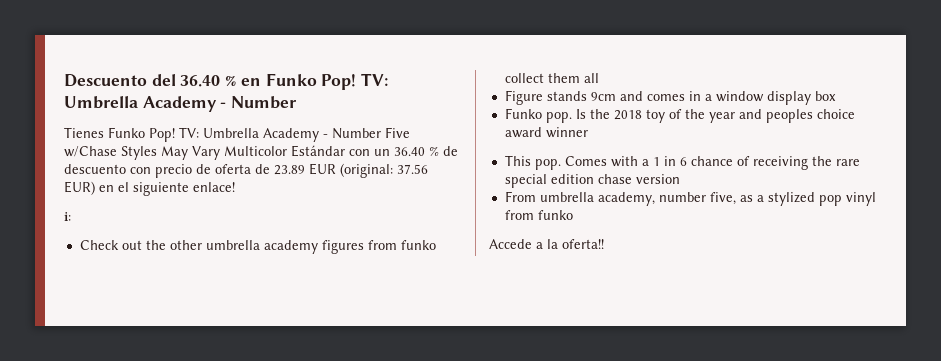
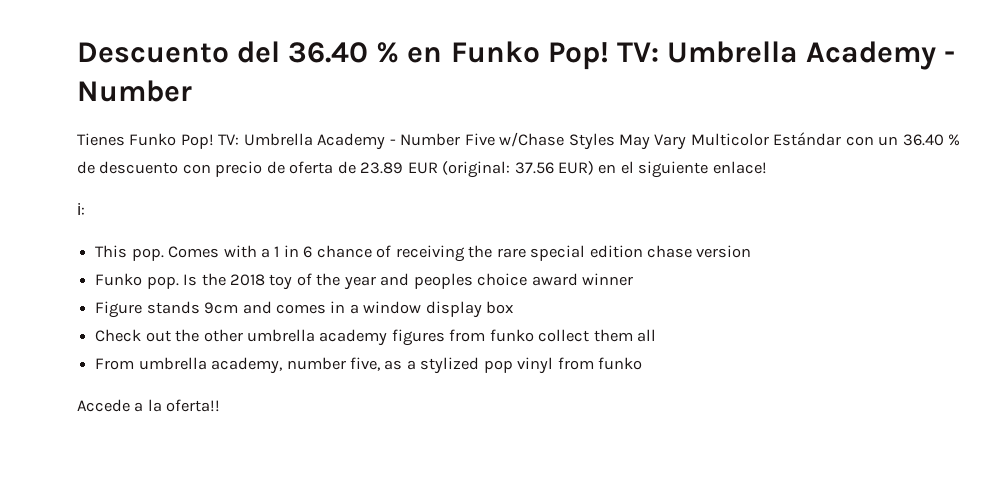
[79,240,436,254] [504,73,599,83] [504,90,836,105] [504,108,855,123] [504,127,588,138] // Check out the other umbrella academy figures from funko collect them all // Figure stands 9cm and comes in a window display box // Funko pop. Is the 2018 toy of the year and peoples choice award winner -> (85, 209) none
(680, 179) none -> [95,273,634,290] [95,301,514,318] [95,329,657,346] // Funko pop. Is the 2018 toy of the year and peoples choice award winner // Figure stands 9cm and comes in a window display box // Check out the other umbrella academy figures from funko collect them all

